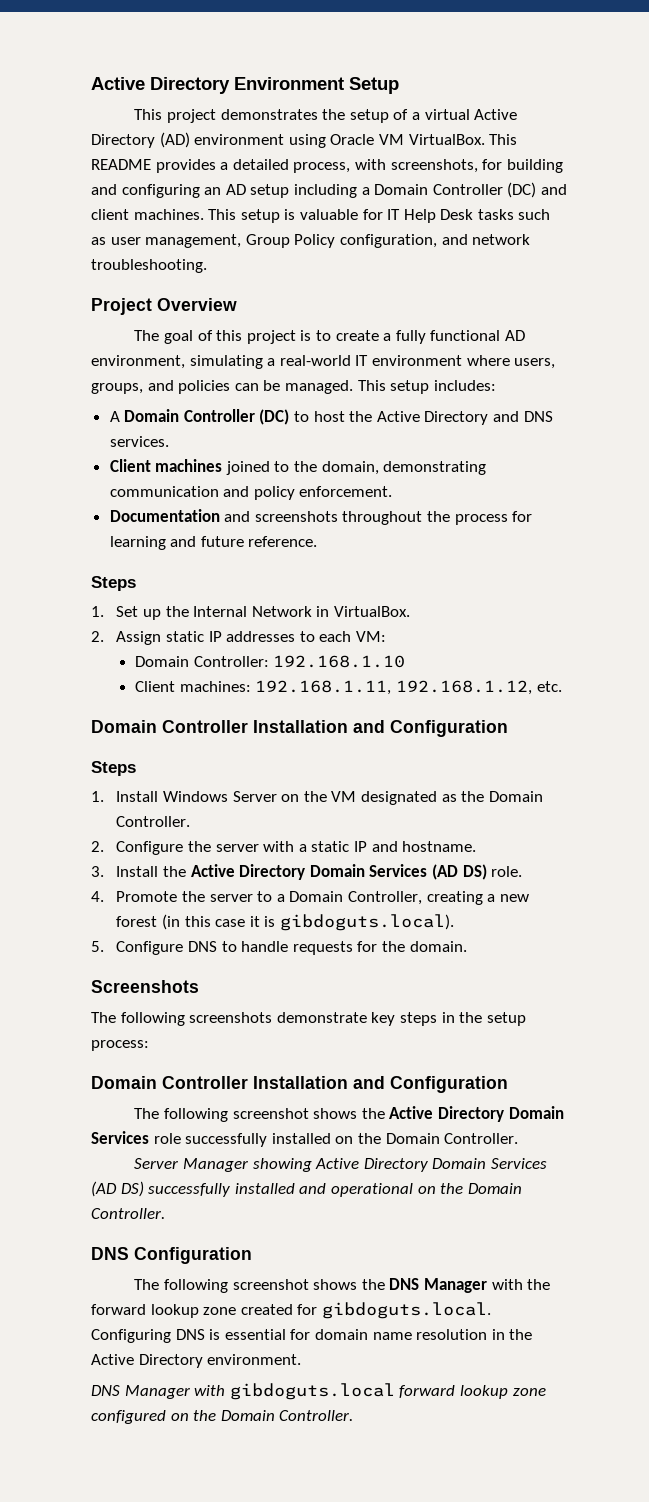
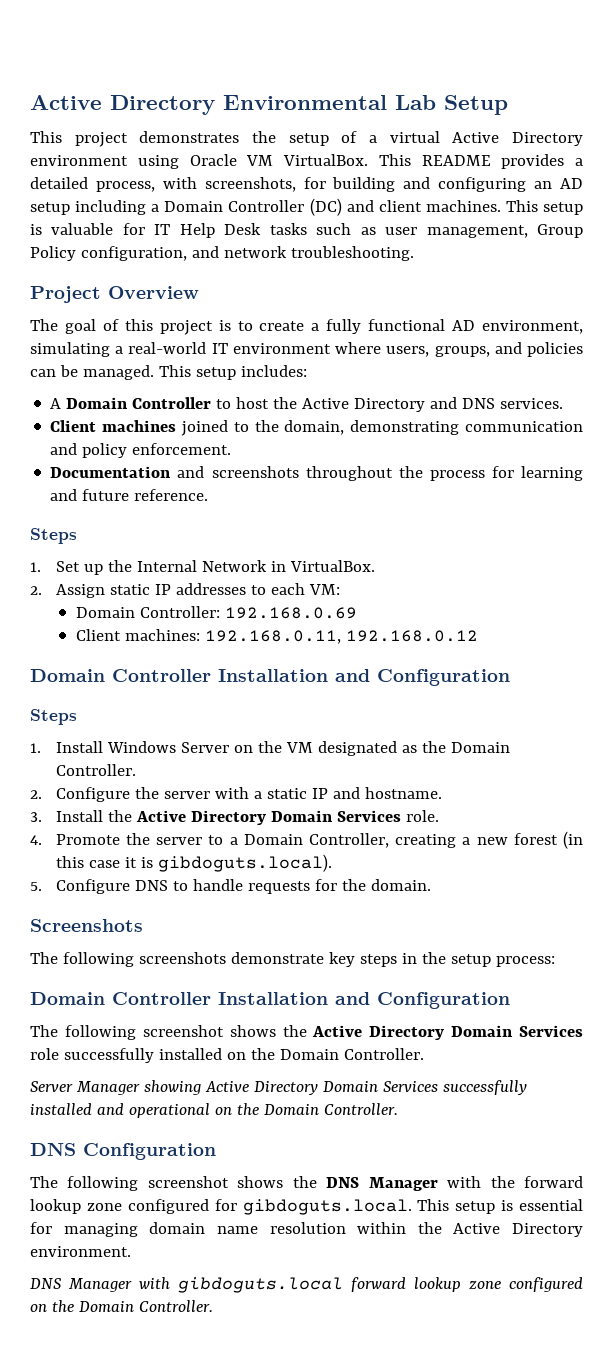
[91,77,344,94] Active Directory Environment -> [30,95,436,115] Active Directory Environmental Lab
[159,132,190,148] (AD) -> (584, 139) none
[259,409,290,425] (DC) -> (212, 403) none
[273,655,406,668] 192.168.1.10 -> [225,607,358,619] 192.168.0.69
[255,680,562,695] 192.168.1.11, 192.168.1.12, etc. -> [205,630,479,644] 192.168.0.11, 192.168.0.12
[432,864,487,880] (AD DS) -> (401, 816) none
[91,1181,144,1197] (AD DS) -> (438, 1086) none
[240,1304,293,1315] created -> [127,1199,209,1214] configured
[91,1329,205,1343] Configuring DNS -> [417,1199,496,1214] This setup
(311, 1334) none -> [63,1223,138,1237] managing
[491,1329,505,1340] in -> [357,1222,407,1234] within

